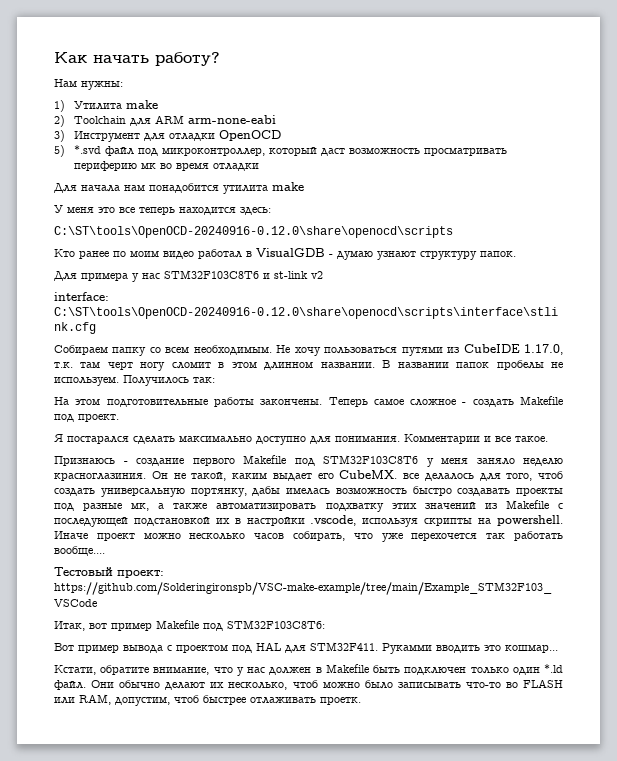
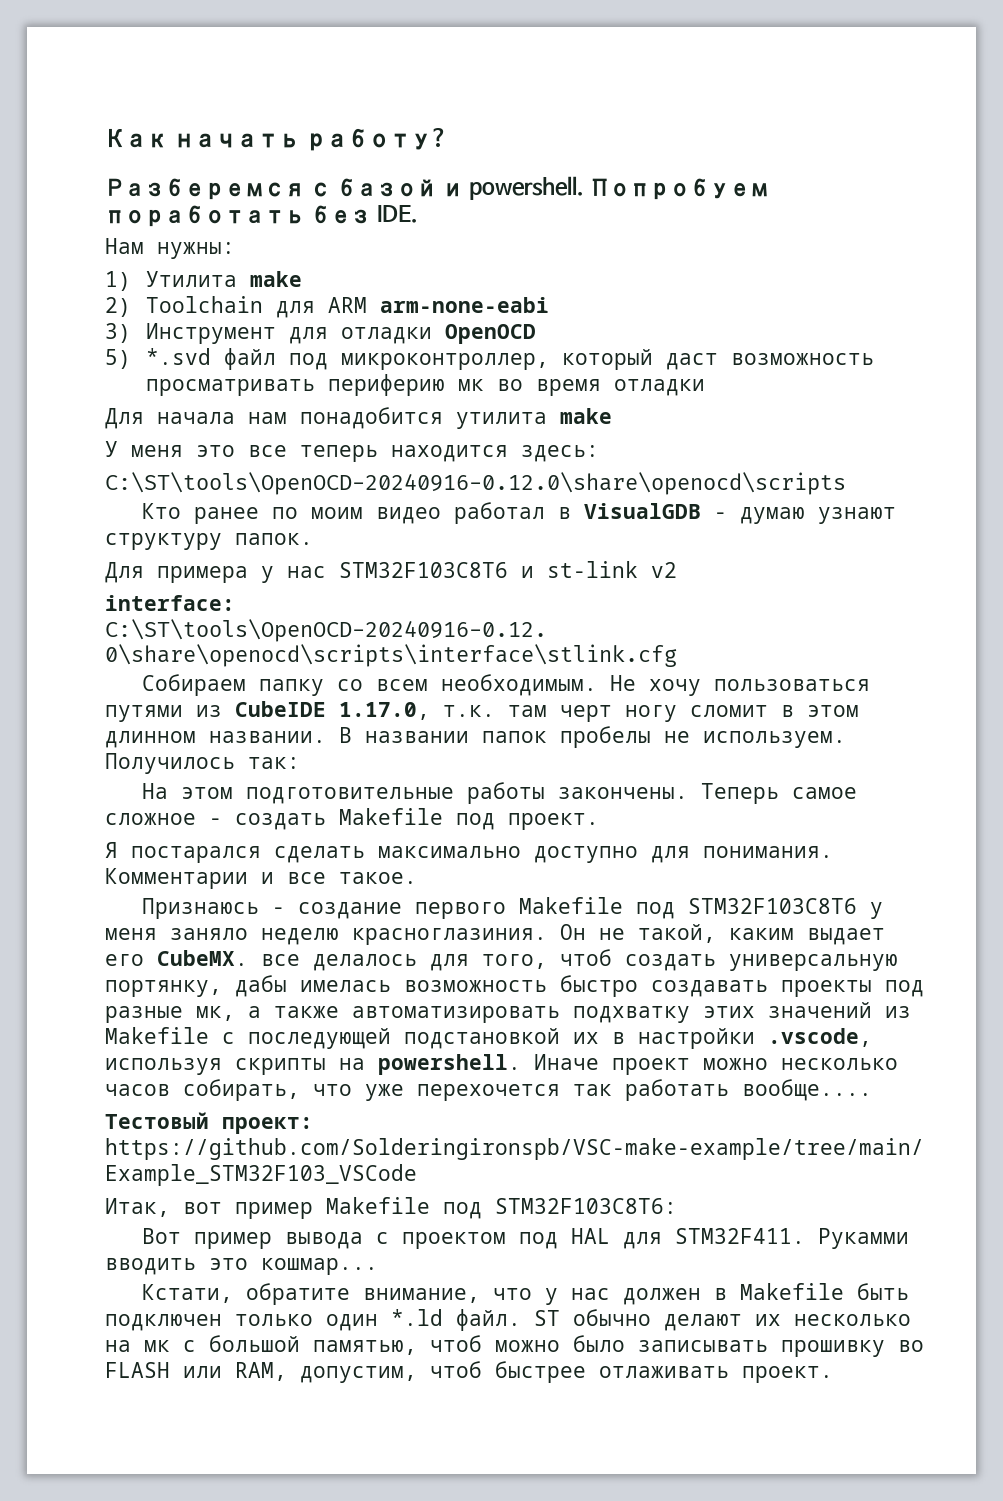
(220, 59) none -> [105,176,770,200] [105,205,418,227] // Разберемся с базой и powershell. Попробуем поработать без IDE.
[91,680,115,688] Они -> [534,1310,560,1326] ST
[228,682,288,690] несколько, -> [794,1314,911,1326] [105,1335,417,1355] несколько на мк с большой памятью,
[465,682,501,688] что-то -> [781,1340,885,1357] прошивку
[320,697,361,705] проетк. -> [742,1366,833,1383] проект.

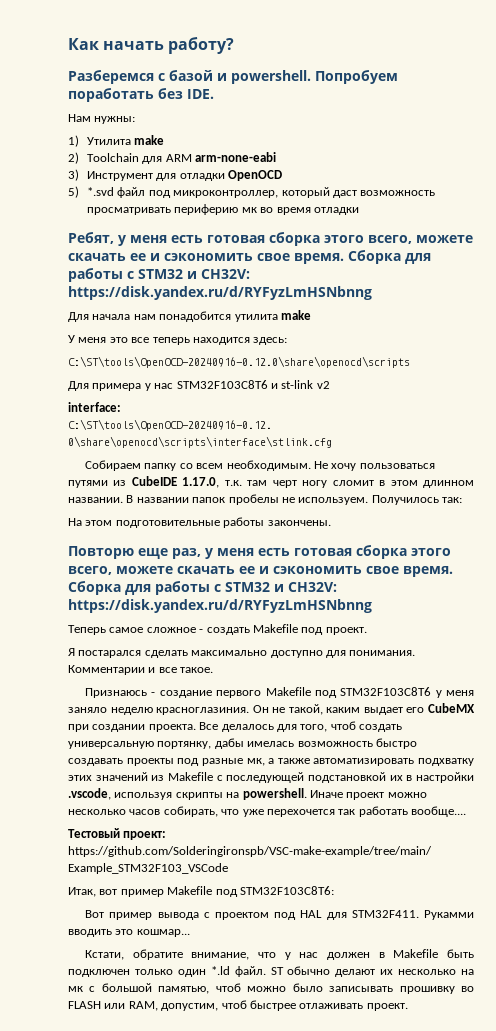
(706, 387) none -> [68,232,473,246] [68,250,431,264] [68,268,250,282] [68,286,372,300] // Ребят, у меня есть готовая сборка этого всего, можете скачать ее и сэкономить свое время. Сборка для работы с STM32 и CH32V: https://disk.yandex.ru/d/RYFyzLmHSNbnng
[142,502,897,524] [105,533,313,550] // Кто ранее по моим видео работал в VisualGDB - думаю узнают структуру папок. -> (410, 362) none
(689, 793) none -> [68,545,451,559] [68,566,453,577] [68,581,337,595] [68,599,372,613] // Повторю еще раз, у меня есть готовая сборка этого всего, можете скачать ее и сэкономить свое время. Сборка для работы с STM32 и CH32V: https://disk.yandex.ru/d/RYFyzLmHSNbnng //
[157,950,300,966] CubeMX. все -> [427,703,475,713] [68,722,219,732] CubeMX при создании проекта. Все

